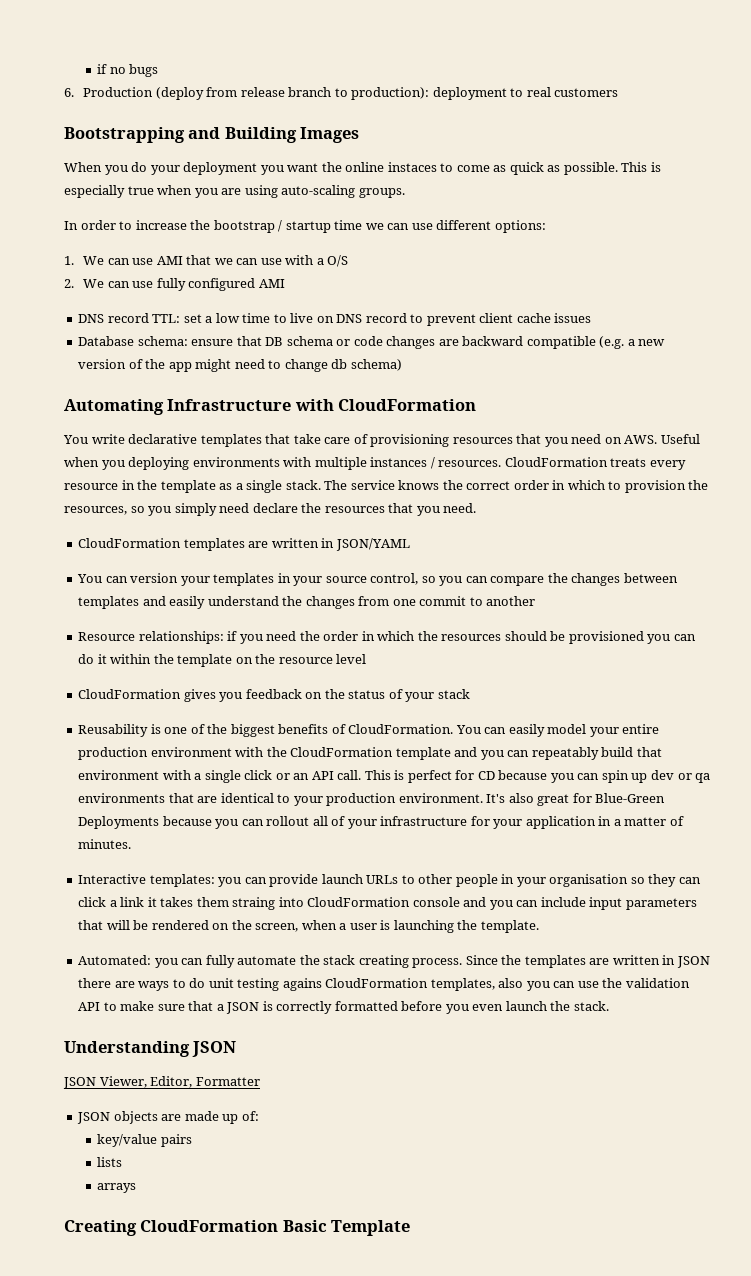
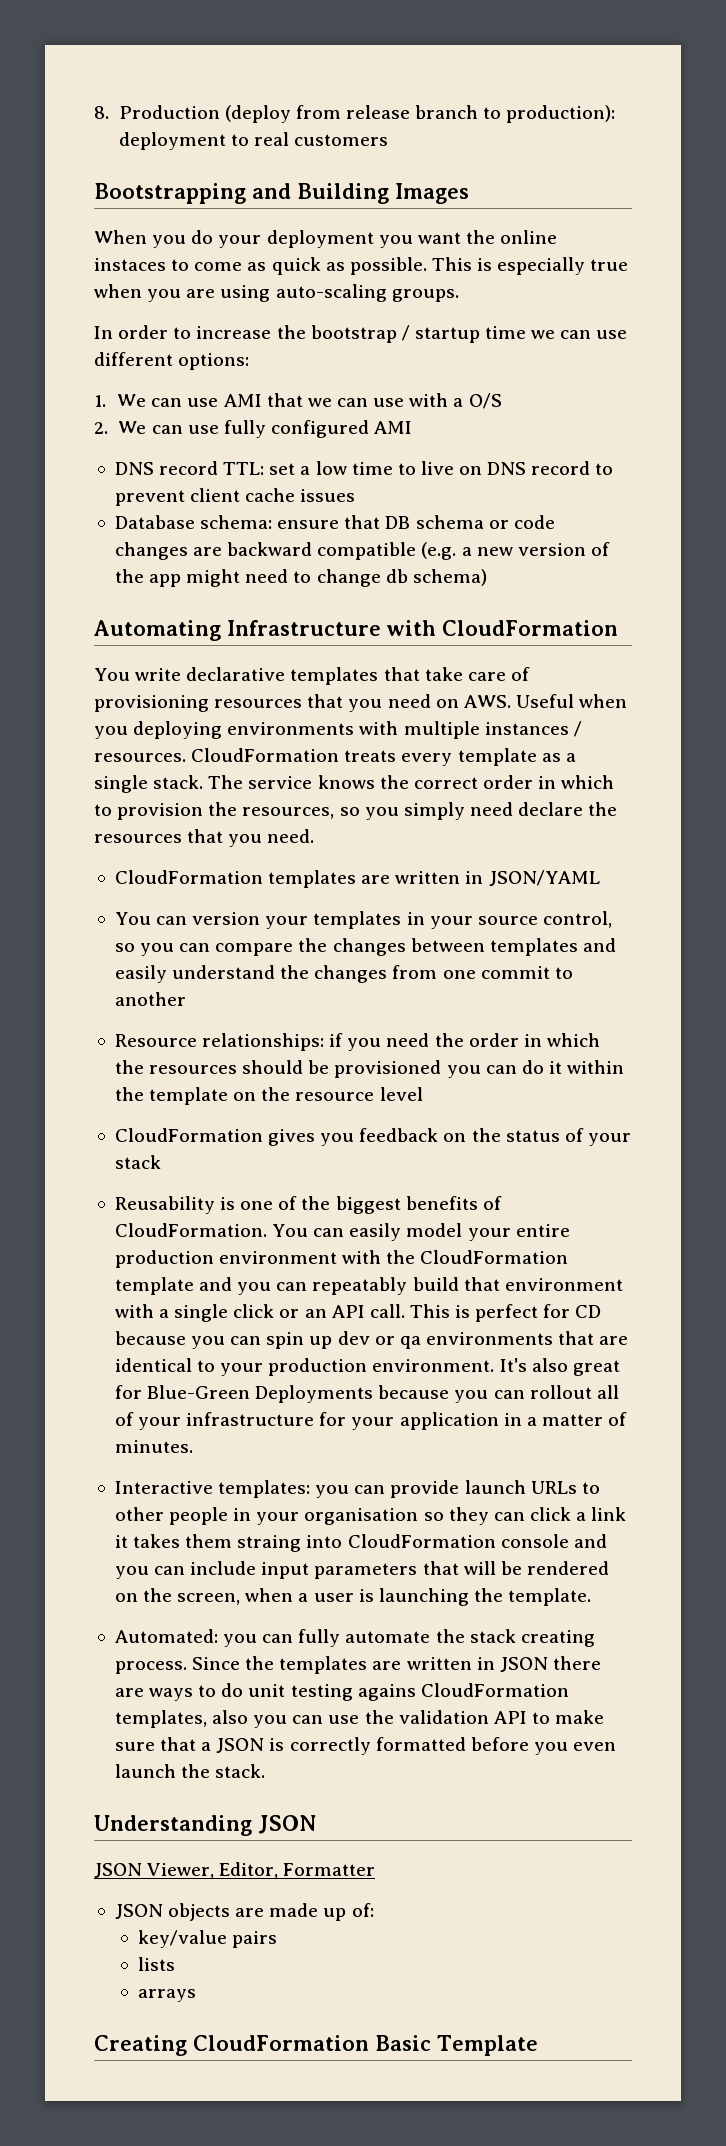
[97,64,159,77] [64,88,74,97] if no bugs // 6. -> [94,106,109,119] 8.
[64,480,158,490] resource in the -> (453, 759) none

